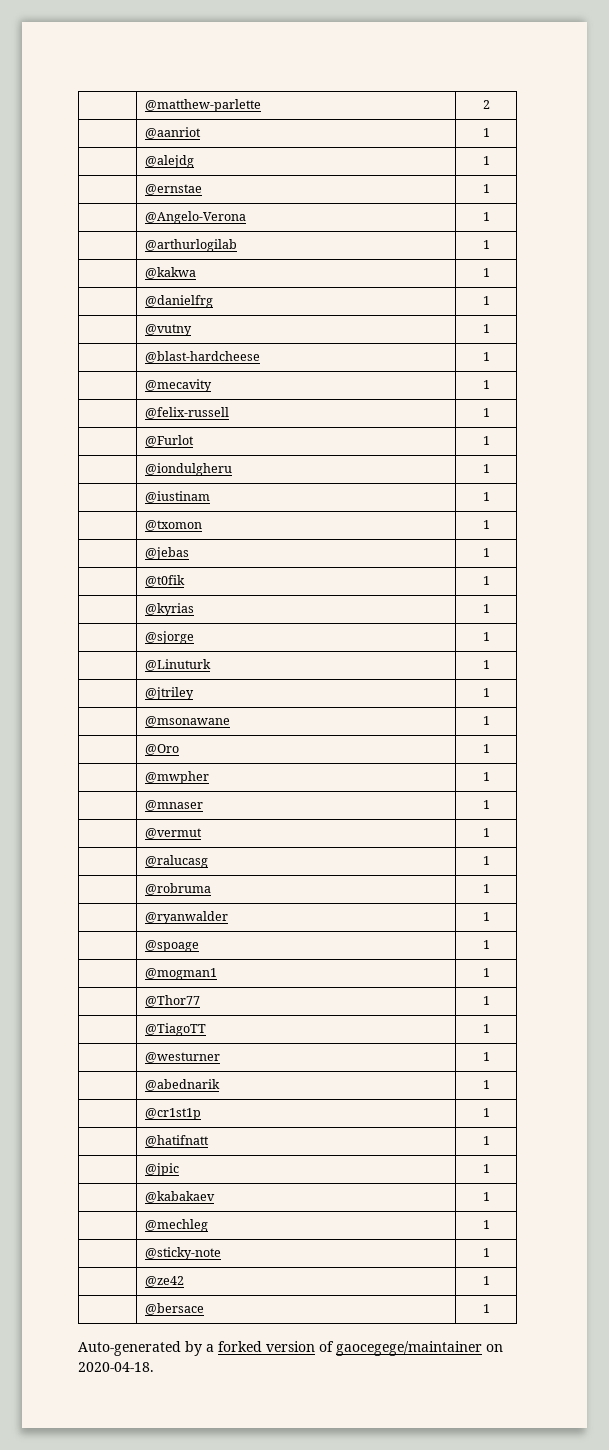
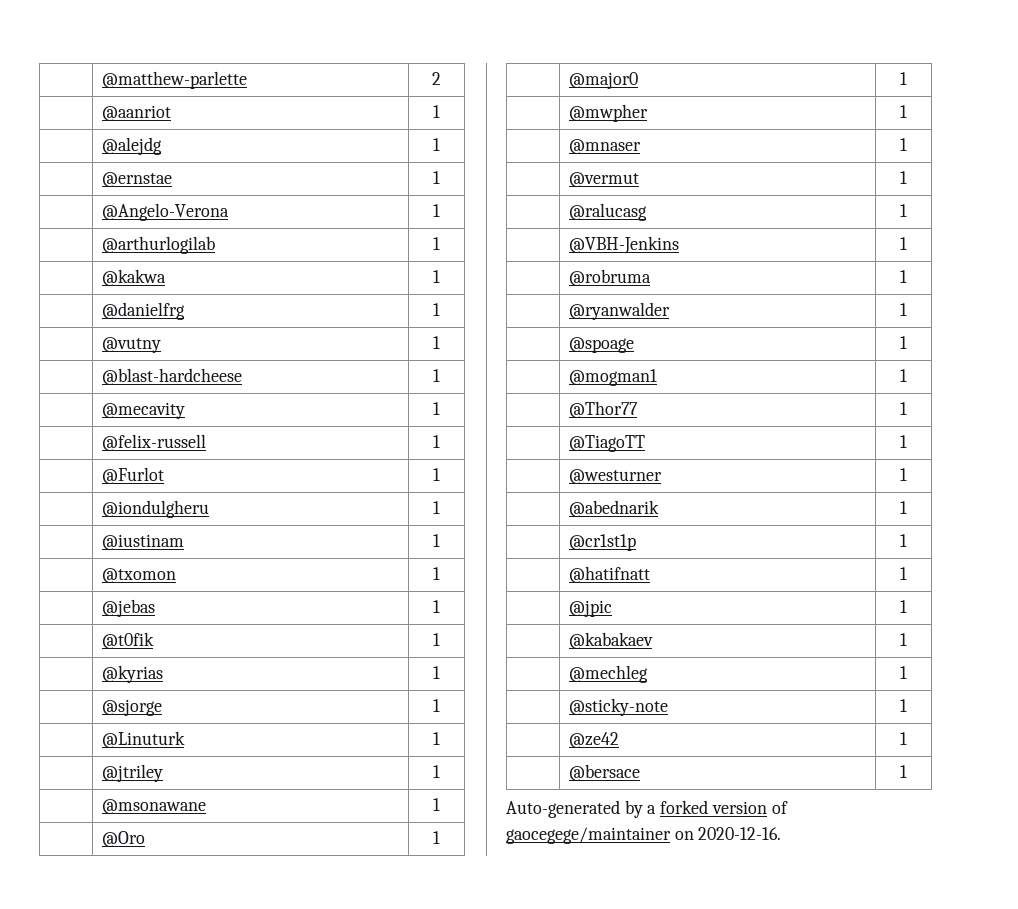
(490, 748) none -> [568,72,638,89] [900,72,907,85] // | @major0 | 1
(490, 860) none -> [568,236,679,254] [900,237,907,250] // | @VBH-Jenkins | 1
[78,1362,154,1372] 2020-04-18. -> [698,827,782,840] 2020-12-16.

